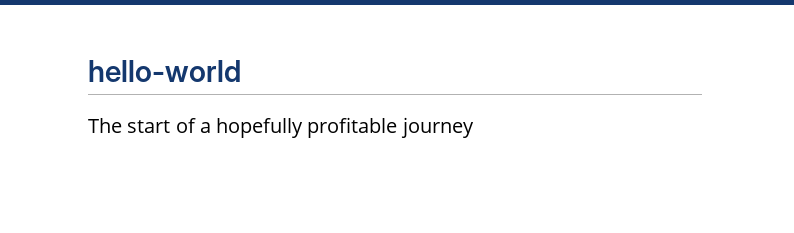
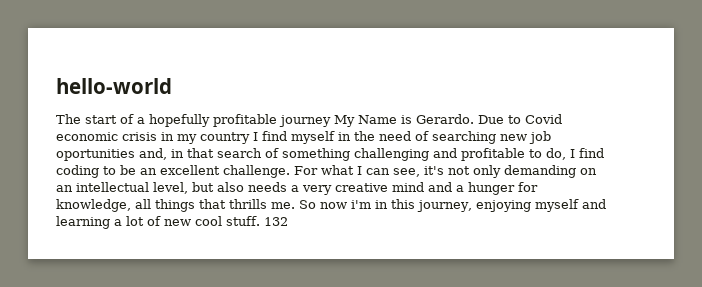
(474, 127) none -> [334,114,562,127] [56,131,551,144] [56,148,604,161] [56,165,597,178] [56,182,538,195] [56,199,606,212] [56,216,288,229] My Name is Gerardo. Due to Covid economic crisis in my country I find myself in the need of searching new job oportunities and, in that search of something challenging and profitable to do, I find coding to be an excellent challenge. For what I can see, it's not only demanding on an intellectual level, but also needs a very creative mind and a hunger for knowledge, all things that thrills me. So now i'm in this journey, enjoying myself and learning a lot of new cool stuff. 132

